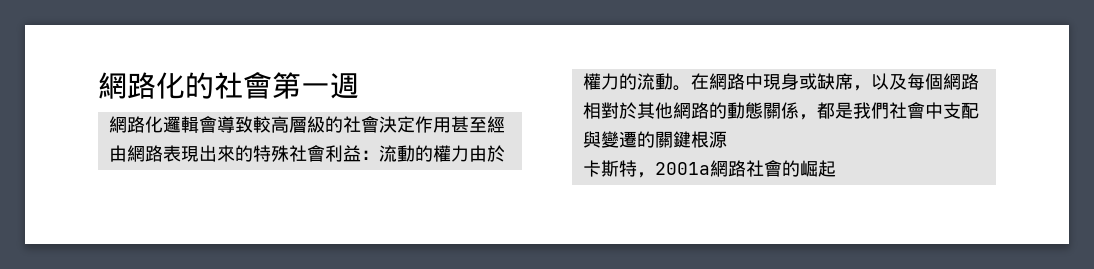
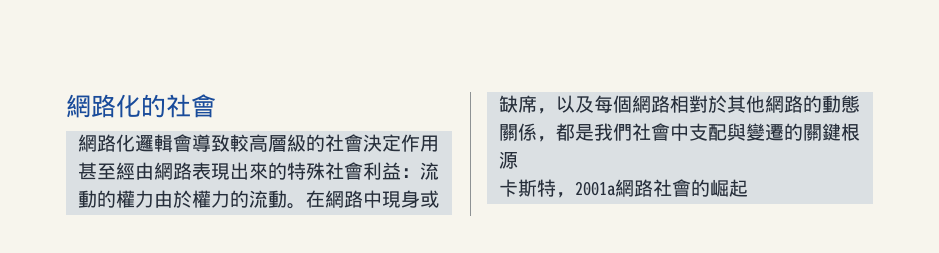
[272,72,359,99] 第一週 -> (216, 106) none

